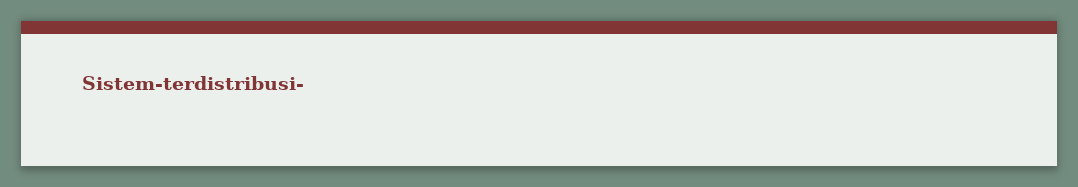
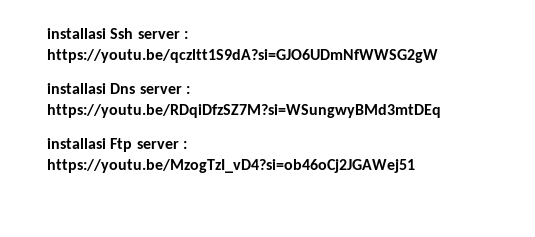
[82,76,304,90] Sistem-terdistribusi- -> [47,28,188,39] [47,49,438,63] [47,83,190,94] [47,104,441,118] [47,138,187,152] [47,159,415,173] installasi Ssh server : https://youtu.be/qczltt1S9dA?si=GJO6UDmNfWWSG2gW // installasi Dns server : https://youtu.be/RDqiDfzSZ7M?si=WSungwyBMd3mtDEq // installasi Ftp server : https://youtu.be/MzogTzI_vD4?si=ob46oCj2JGAWej51

